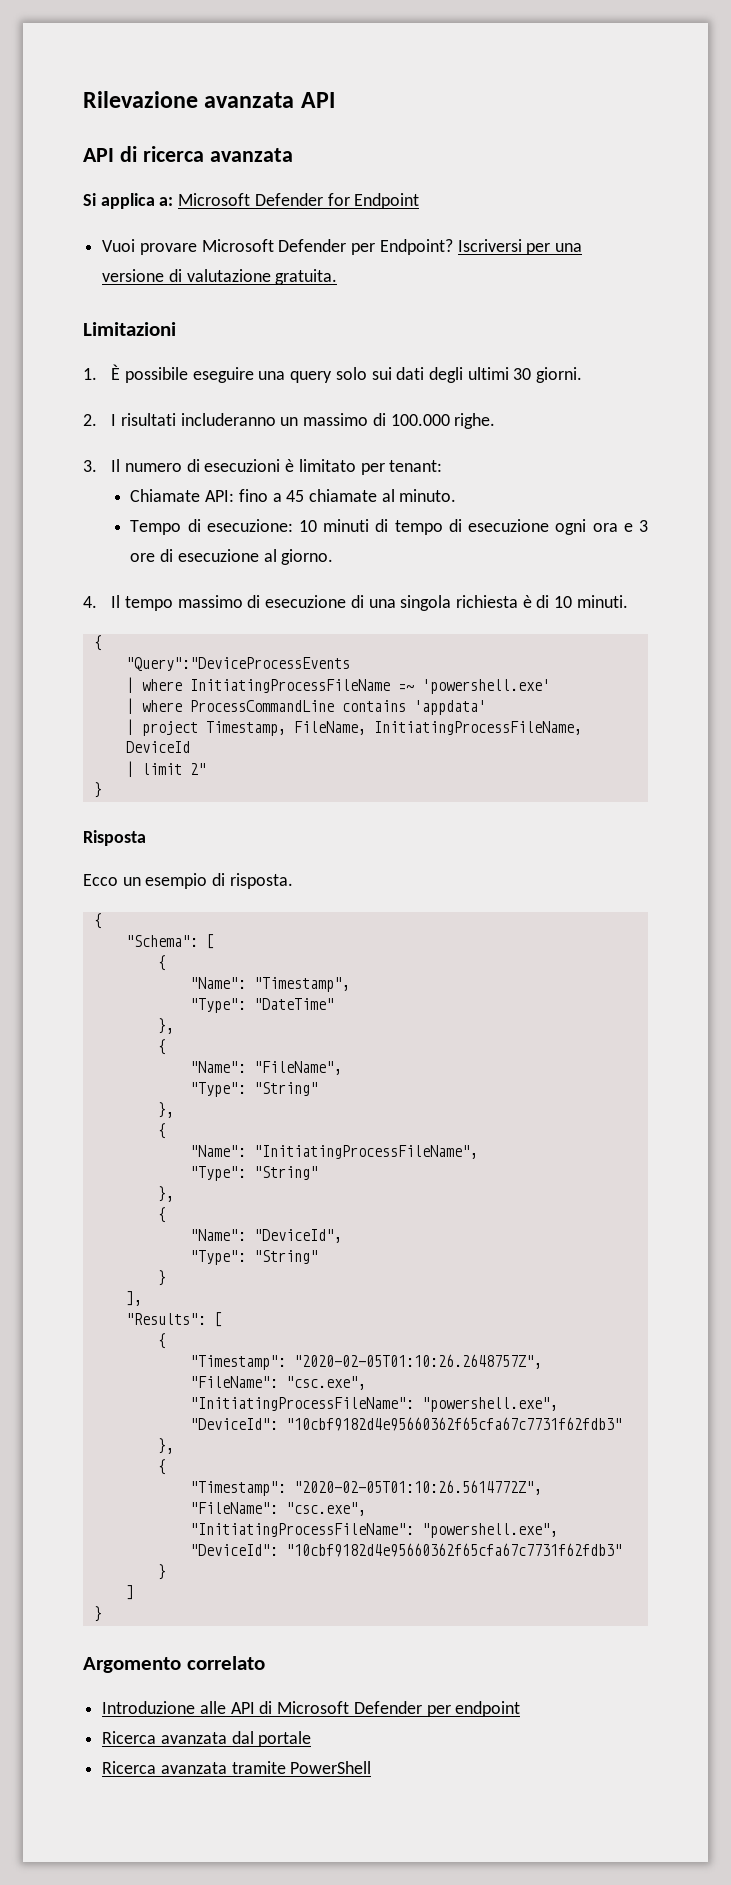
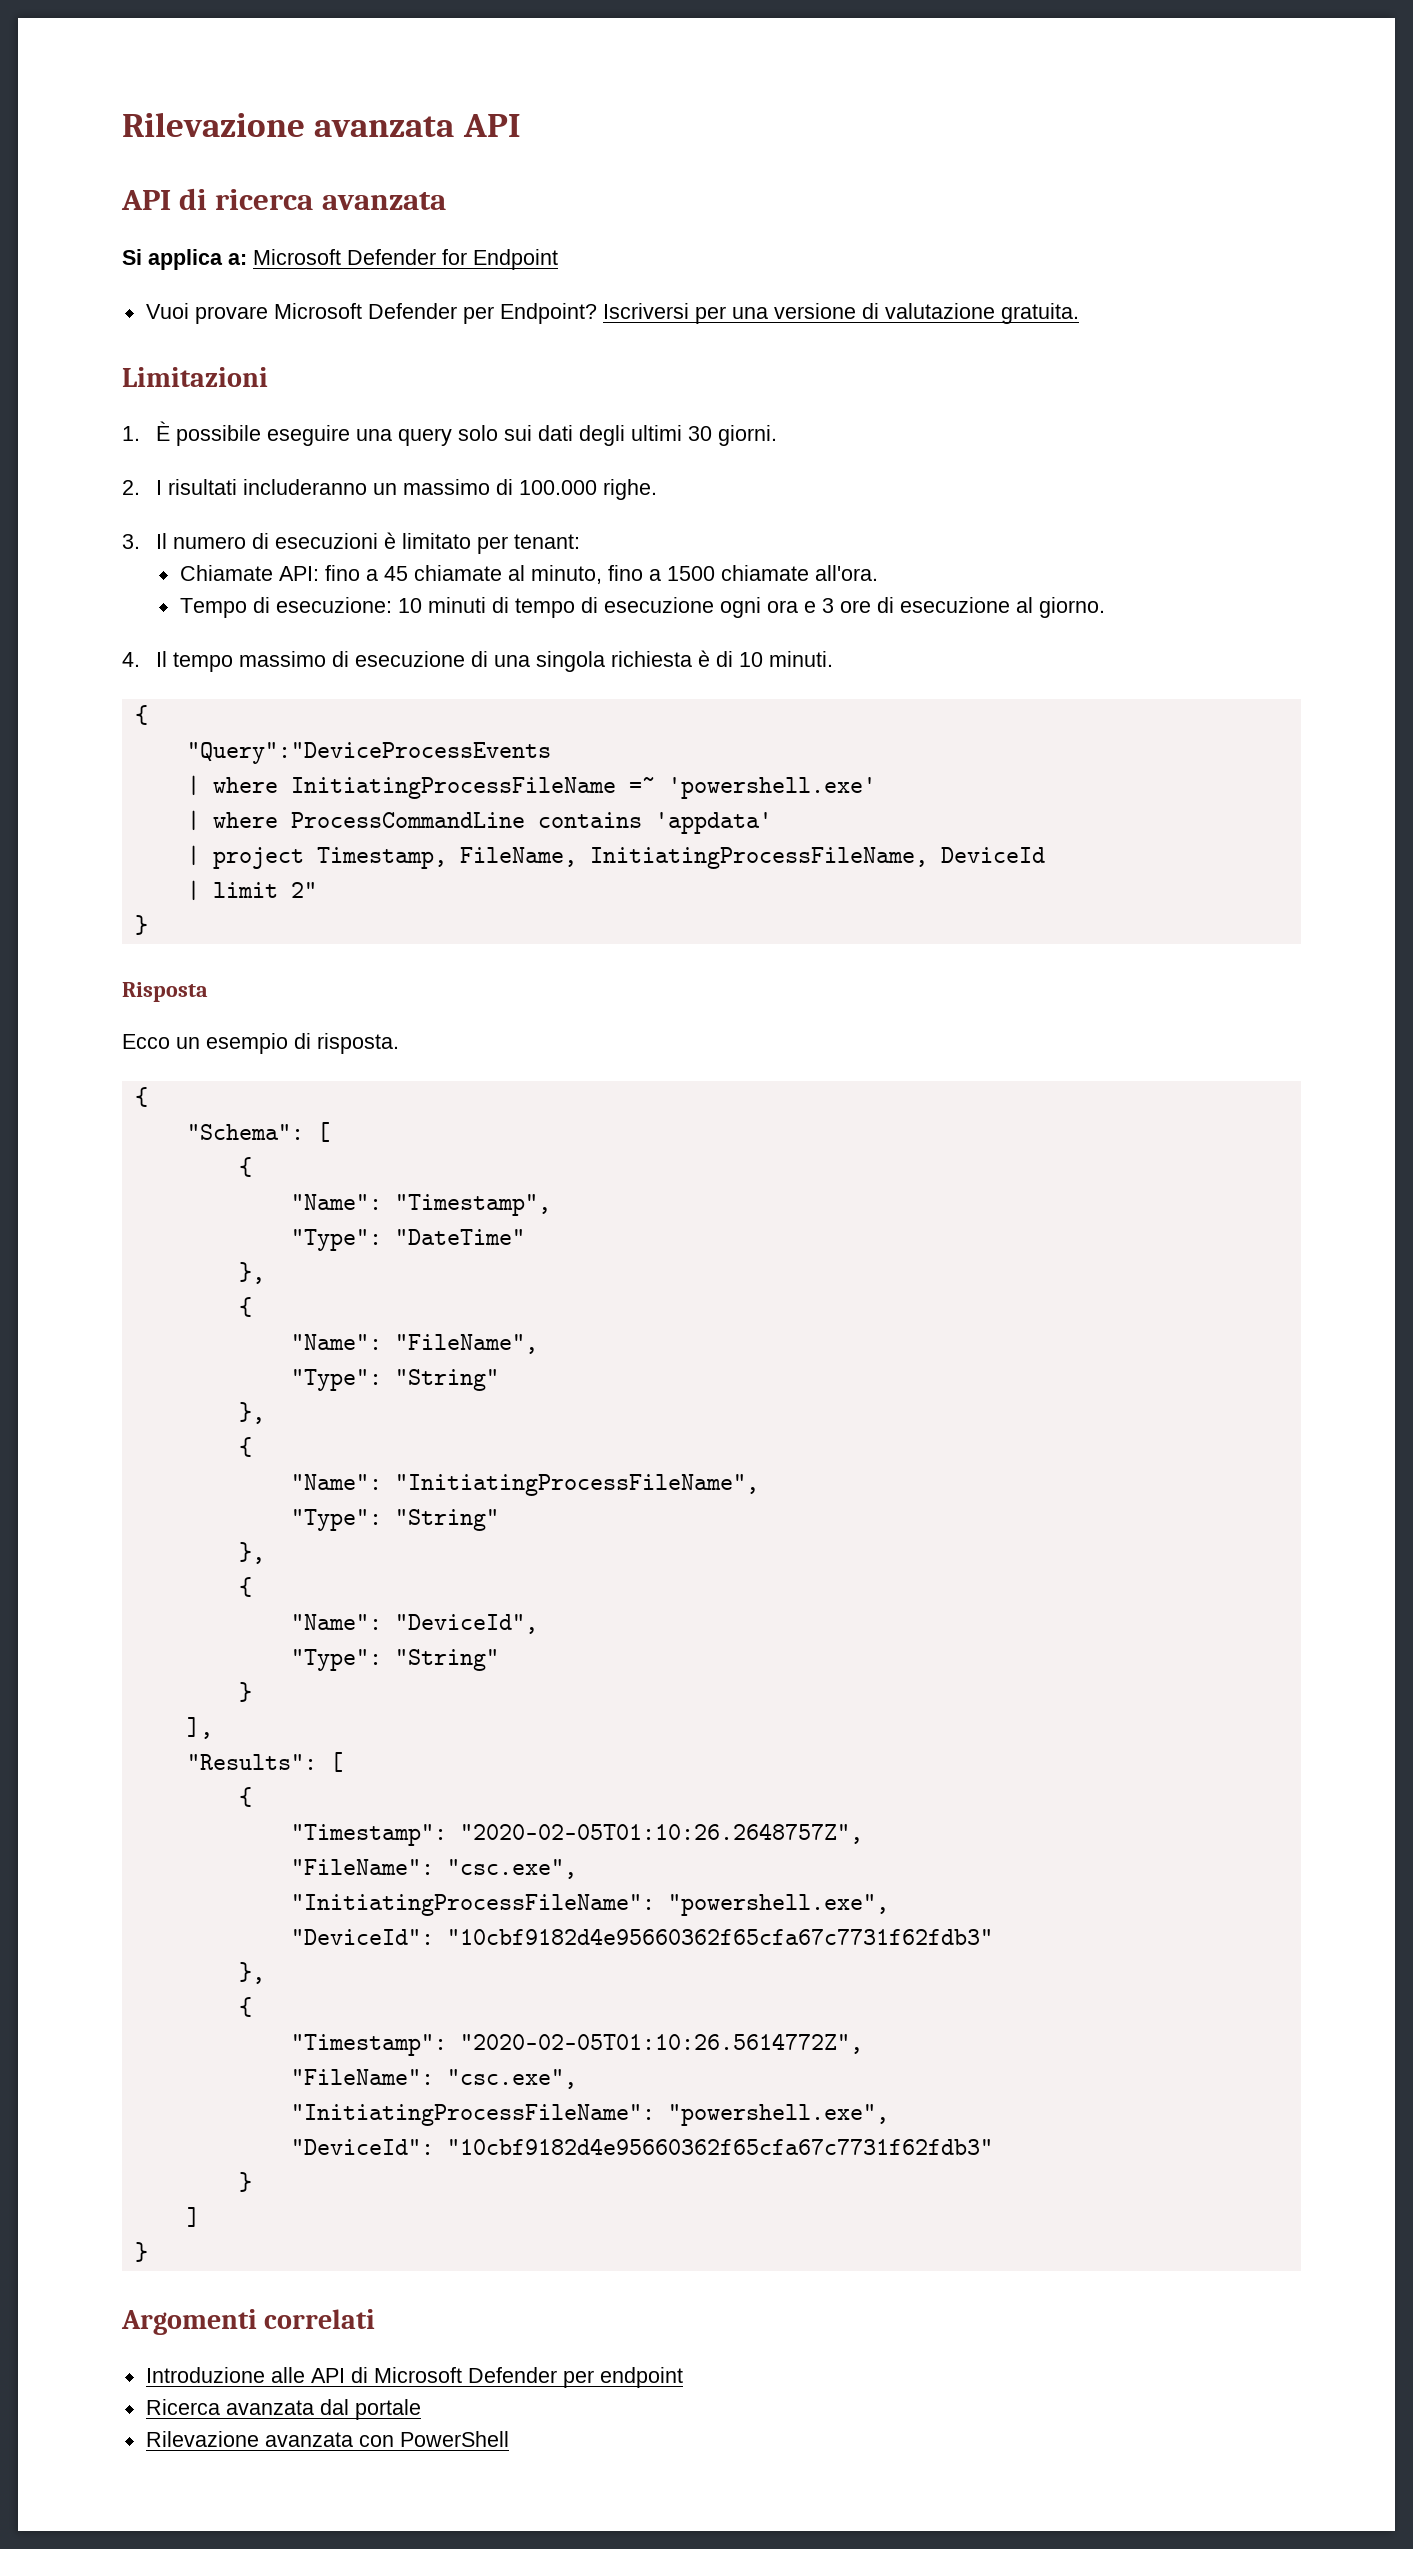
[399,489,457,502] minuto. -> [530,565,878,584] minuto, fino a 1500 chiamate all'ora.
[83,1656,265,1673] Argomento correlato -> [121,2309,376,2335] Argomenti correlati
[102,1761,286,1774] Ricerca avanzata tramite -> [145,2431,394,2447] Rilevazione avanzata con

